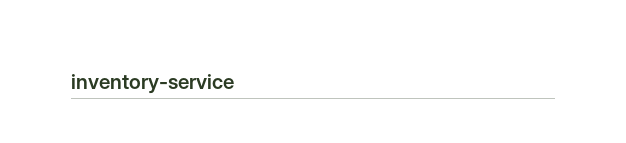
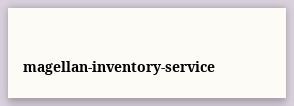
[71,74,234,94] inventory-service -> [23,61,215,75] magellan-inventory-service

